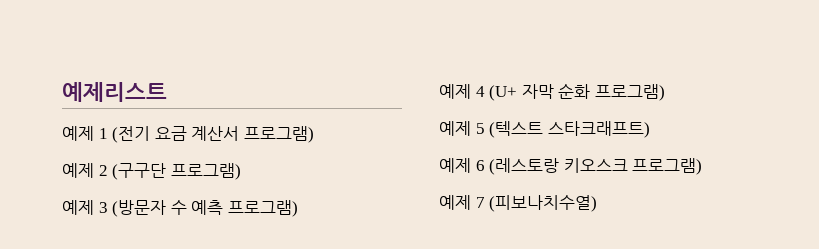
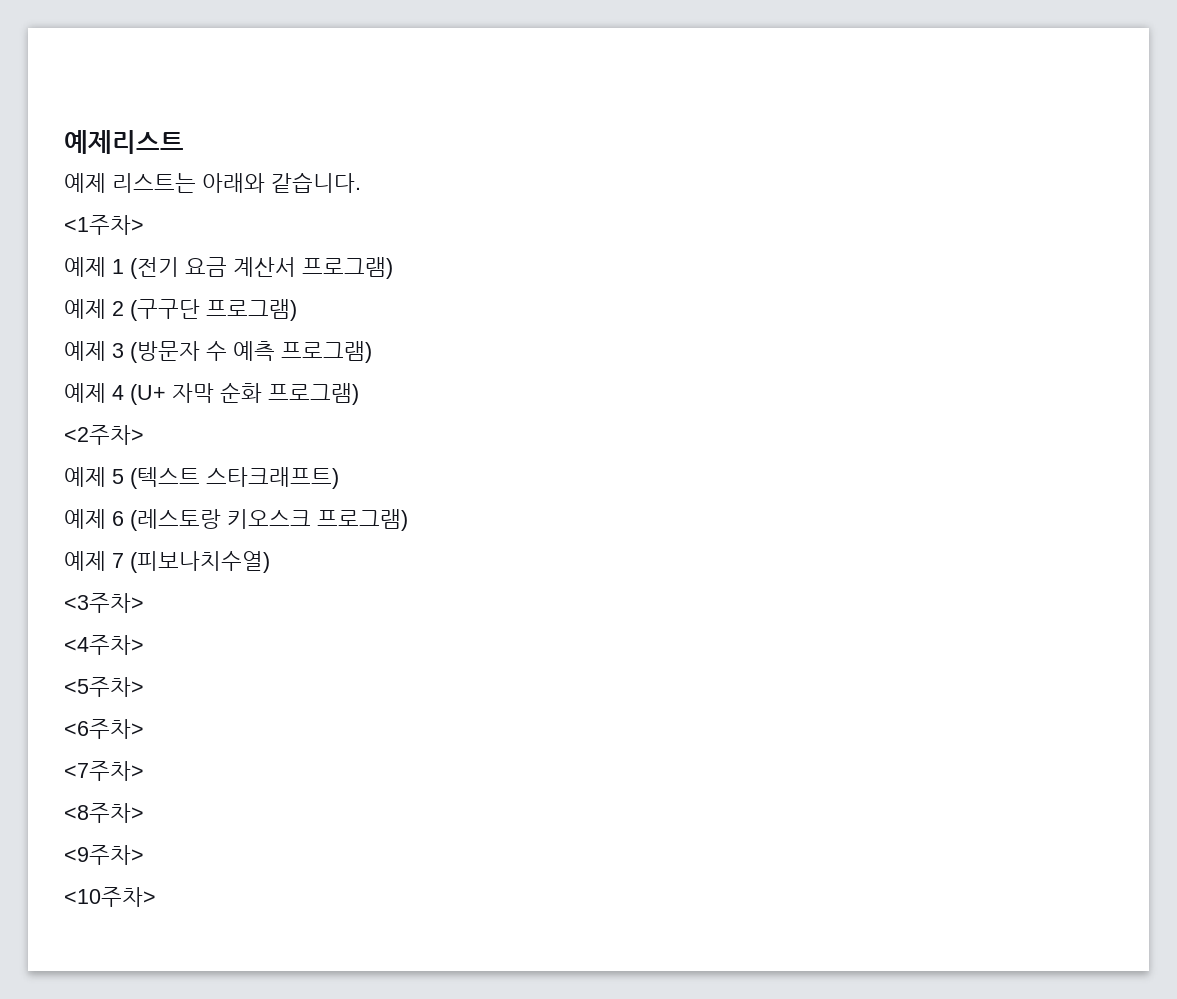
(167, 92) none -> [64,172,361,193] [64,215,144,235] // 예제 리스트는 아래와 같습니다. // <1주차>
(665, 92) none -> [64,425,144,445] // <2주차>
(598, 203) none -> [64,593,144,613] [64,635,144,655] [64,677,144,697] [64,719,144,739] [64,761,144,781] [64,803,144,823] [64,845,144,865] [64,887,156,907] // <3주차> // <4주차> // <5주차> // <6주차> // <7주차> // <8주차> // <9주차> // <10주차>

